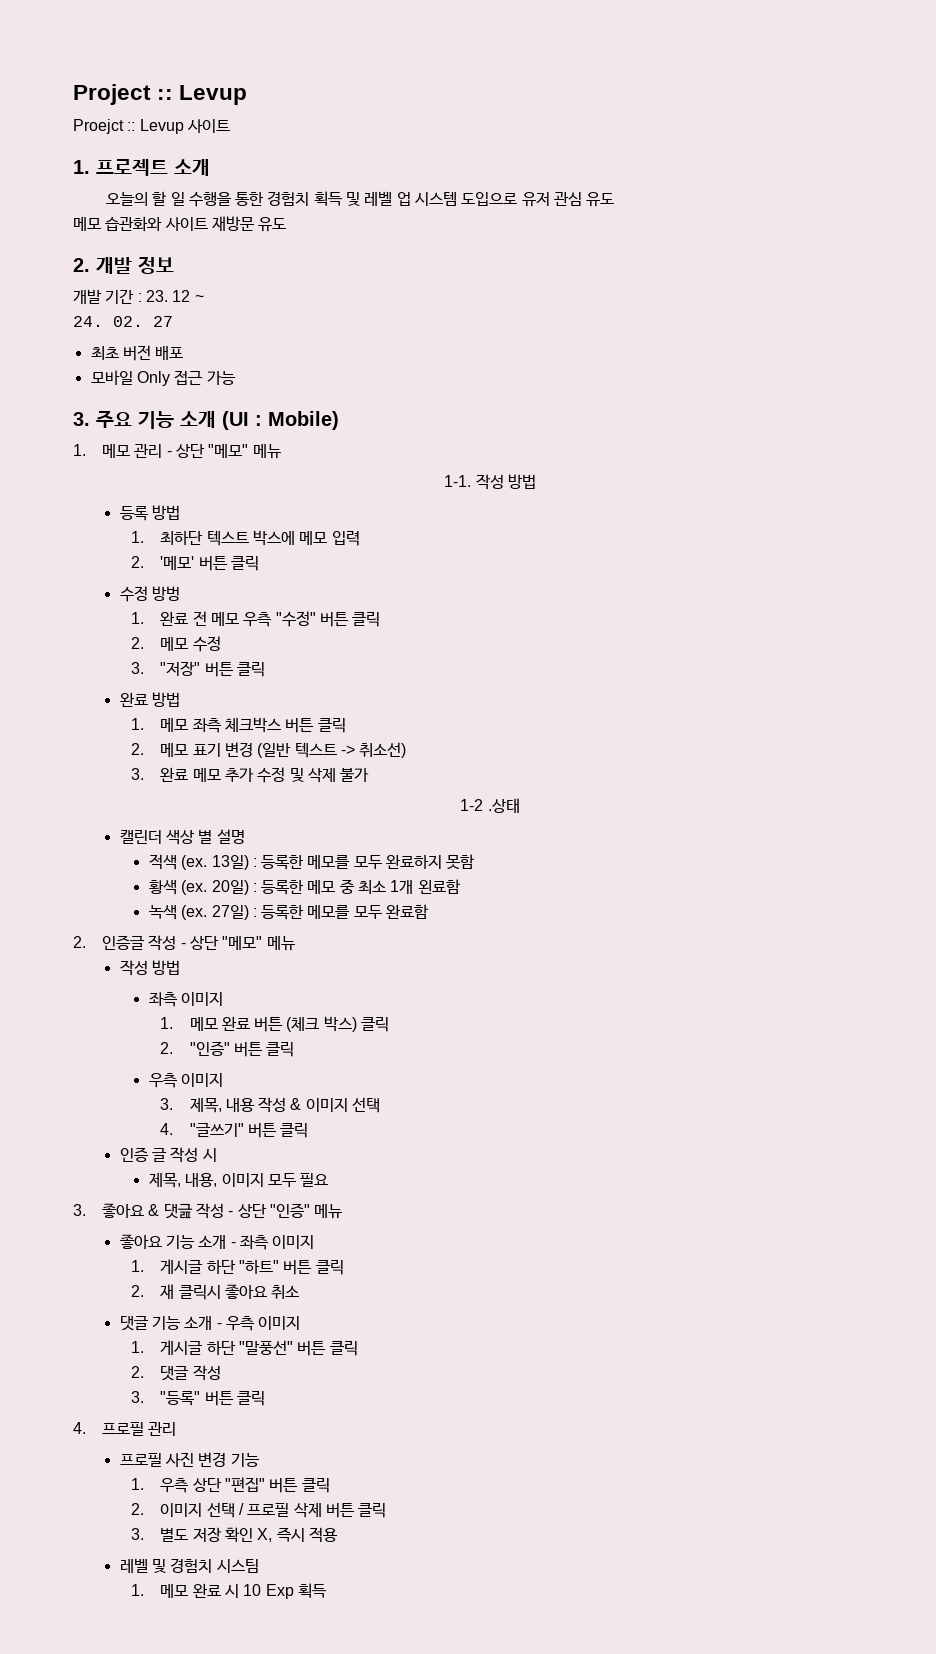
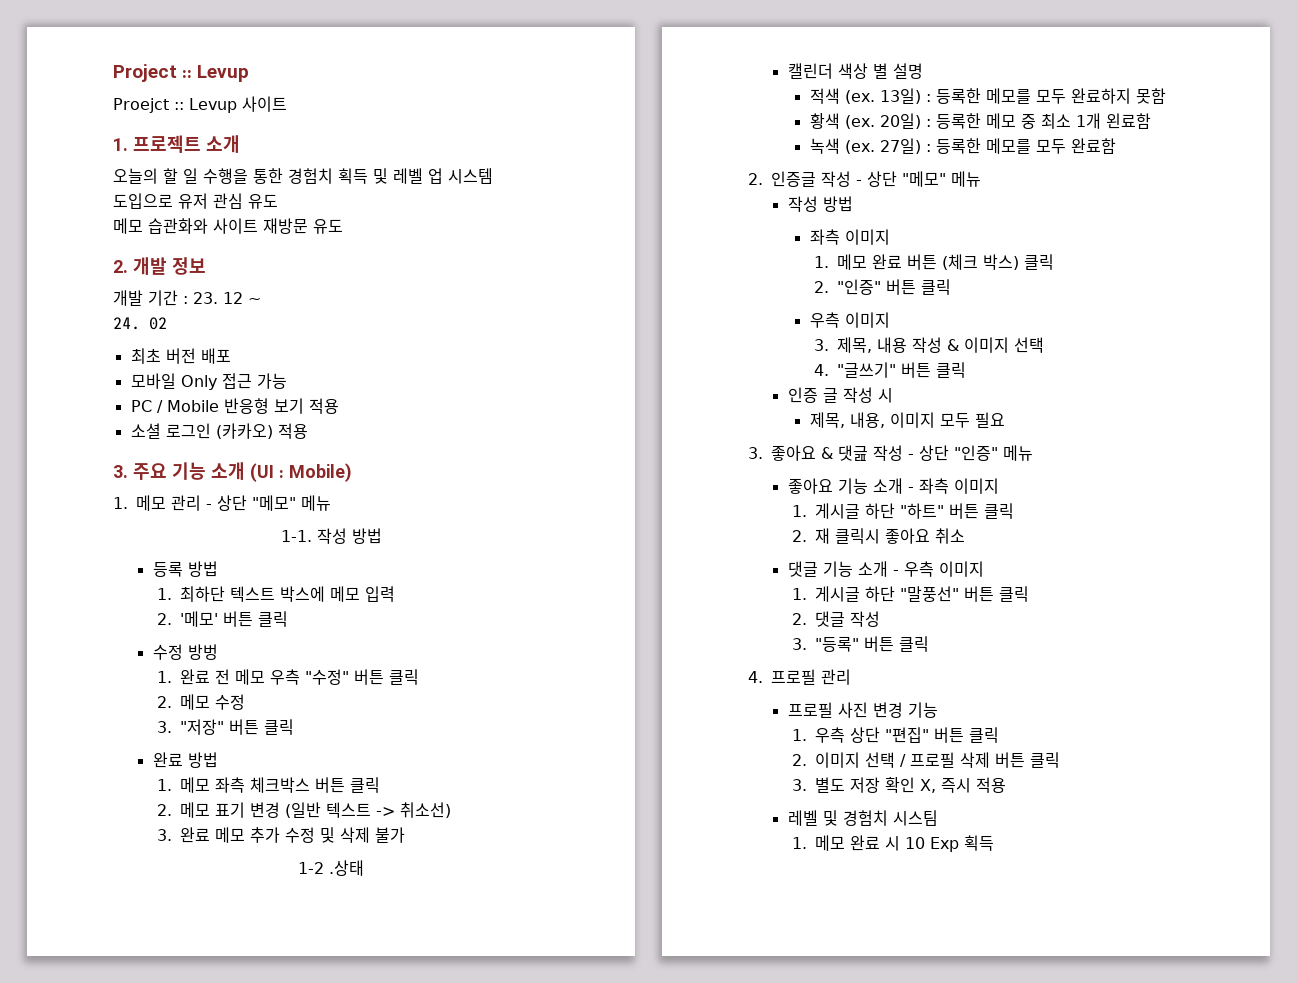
[113,316,173,327] 02. 27 -> [149,317,167,330] 02
(236, 378) none -> [130,398,339,414] [130,423,308,439] // PC / Mobile 반응형 보기 적용 // 소셜 로그인 (카카오) 적용

